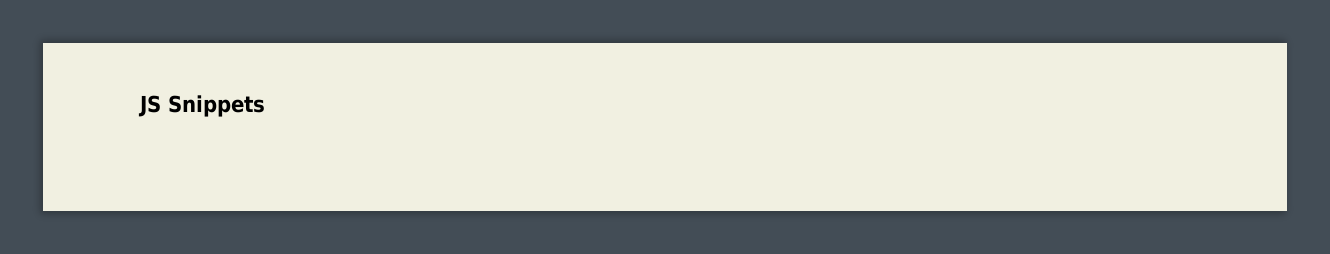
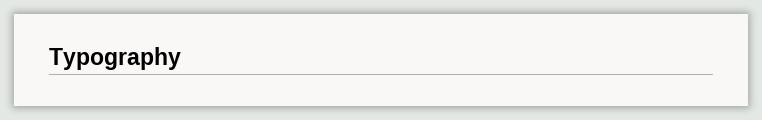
[138,95,265,117] JS Snippets -> [49,47,181,70] Typography

